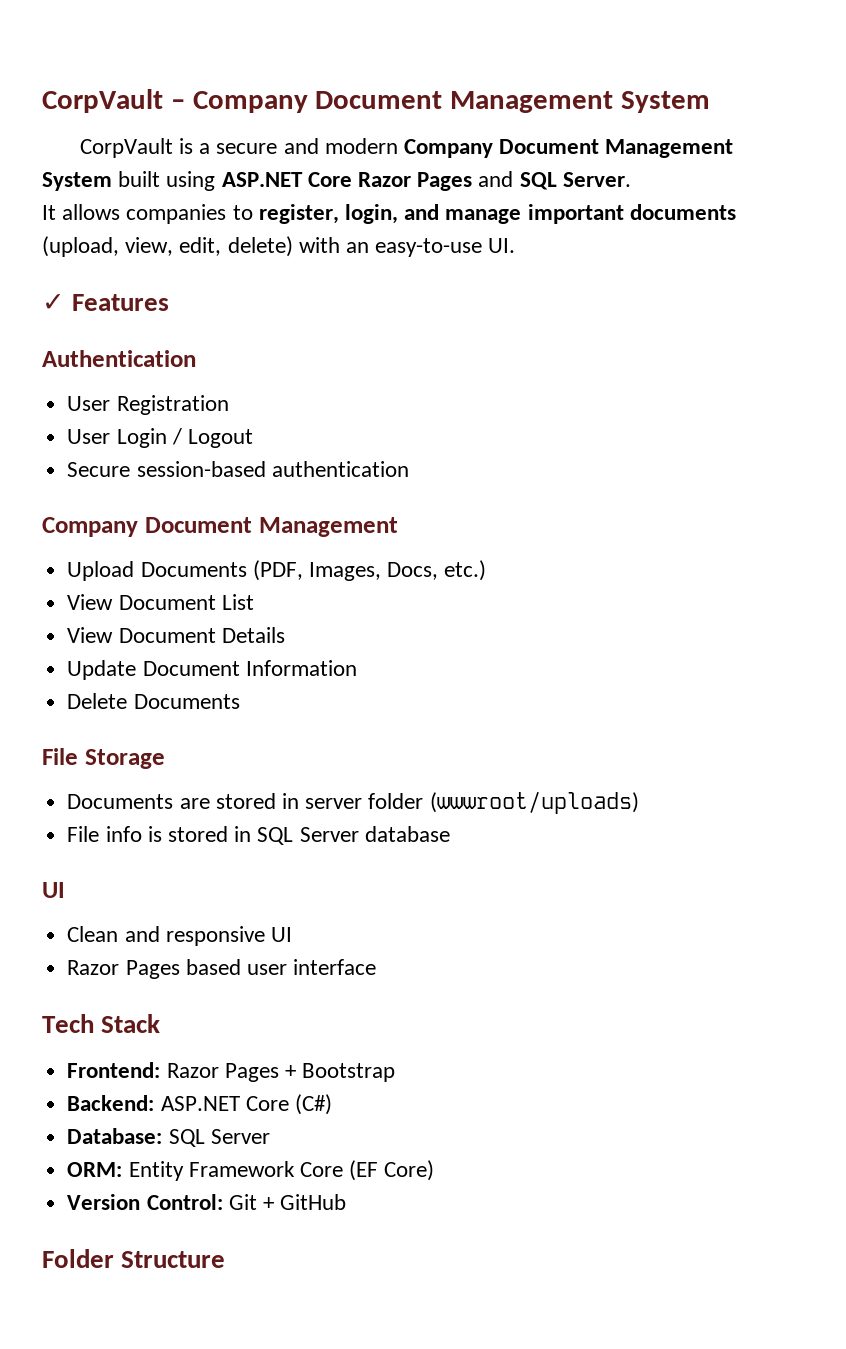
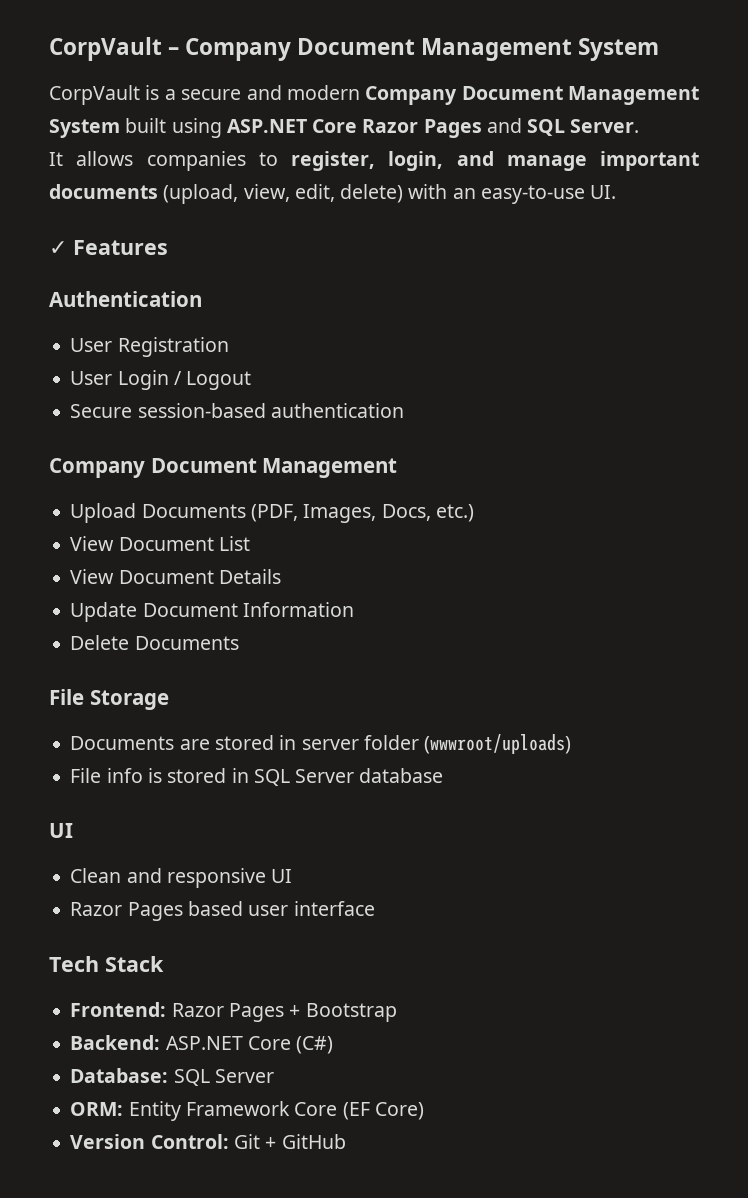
[42,1249,226,1268] // Folder Structure -> (346, 1141) none

